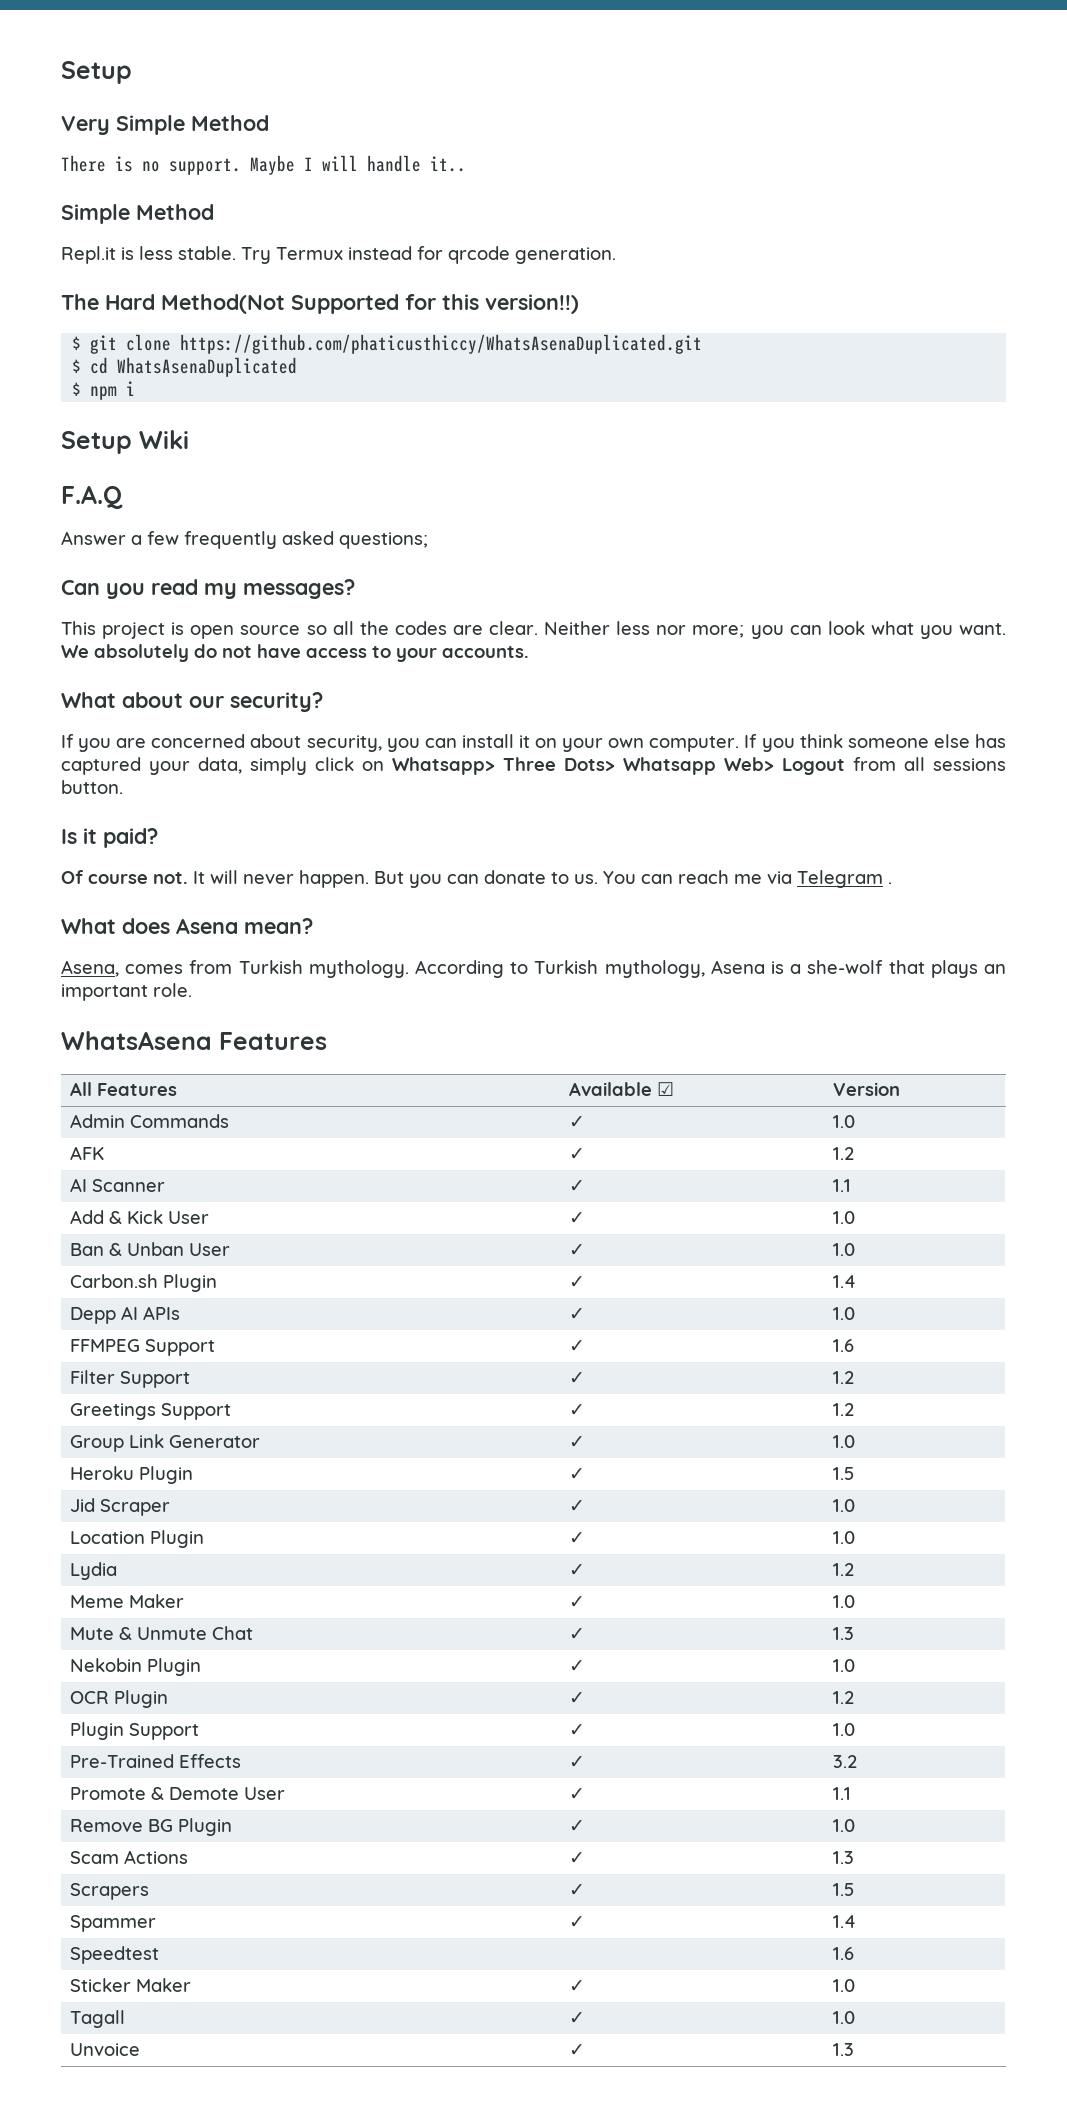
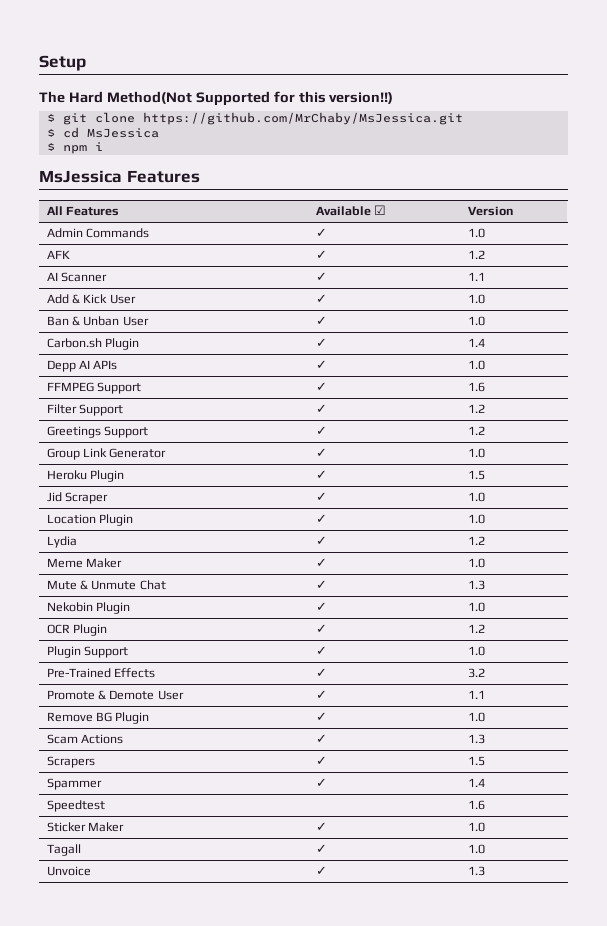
[61,61,132,84] [61,115,269,135] [61,155,466,175] [61,204,214,224] [61,246,616,264] Setup // Very Simple Method // There is no support. Maybe I will handle it.. // Simple Method // Repl.it is less stable. Try Termux instead for qrcode generation. -> [39,55,86,71] Setup
[180,334,703,354] https://github.com/phaticusthiccy/WhatsAsenaDuplicated.git -> [142,112,463,125] https://github.com/MrChaby/MsJessica.git
[117,357,298,377] WhatsAsenaDuplicated -> [86,128,159,138] MsJessica
[61,430,189,454] [61,485,123,509] [61,531,428,549] [61,579,355,599] [61,621,1007,639] [61,644,529,662] [61,692,323,712] [61,734,1006,752] [61,757,1006,775] [61,780,123,794] [61,828,158,848] [61,870,892,888] [61,918,313,934] [61,960,1007,978] [61,983,192,1001] [61,1031,212,1050] Setup Wiki // F.A.Q // Answer a few frequently asked questions; // Can you read my messages? // This project is open source so all the codes are clear. Neither less nor more; you can look what you want. We absolutely do not have access to your accounts. // What about our security? // If you are concerned about security, you can install it on your own computer. If you think someone else has captured your data, simply click on Whatsapp> Three Dots> Whatsapp Web> Logout from all sessions button. // Is it paid? // Of course not. It will never happen. But you can donate to us. You can reach me via Telegram . // What does Asena mean? // Asena, comes from Turkish mythology. According to Turkish mythology, Asena is a she-wolf that plays an important role. // WhatsAsena -> [39,170,122,183] MsJessica

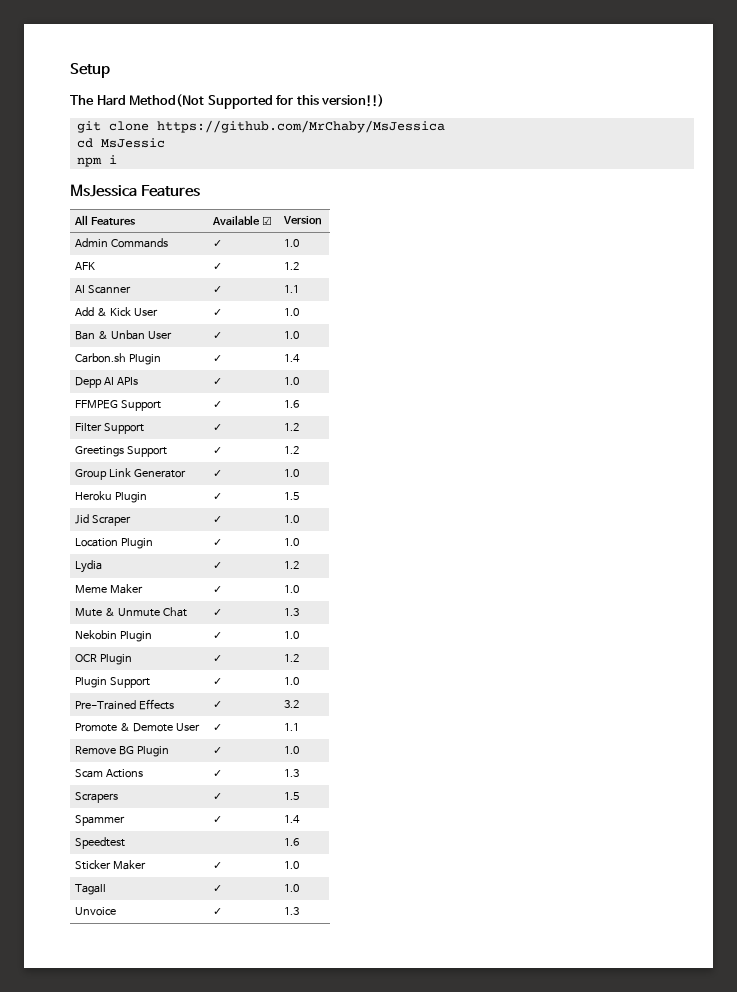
[46,113,55,122] $ -> (385, 100) none
[142,112,463,125] [46,127,159,138] [46,142,55,151] https://github.com/MrChaby/MsJessica.git // $ cd MsJessica // $ -> [156,120,445,133] [76,138,165,148] https://github.com/MrChaby/MsJessica // cd MsJessic //

